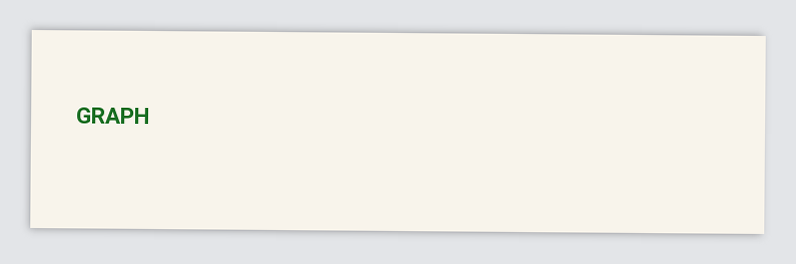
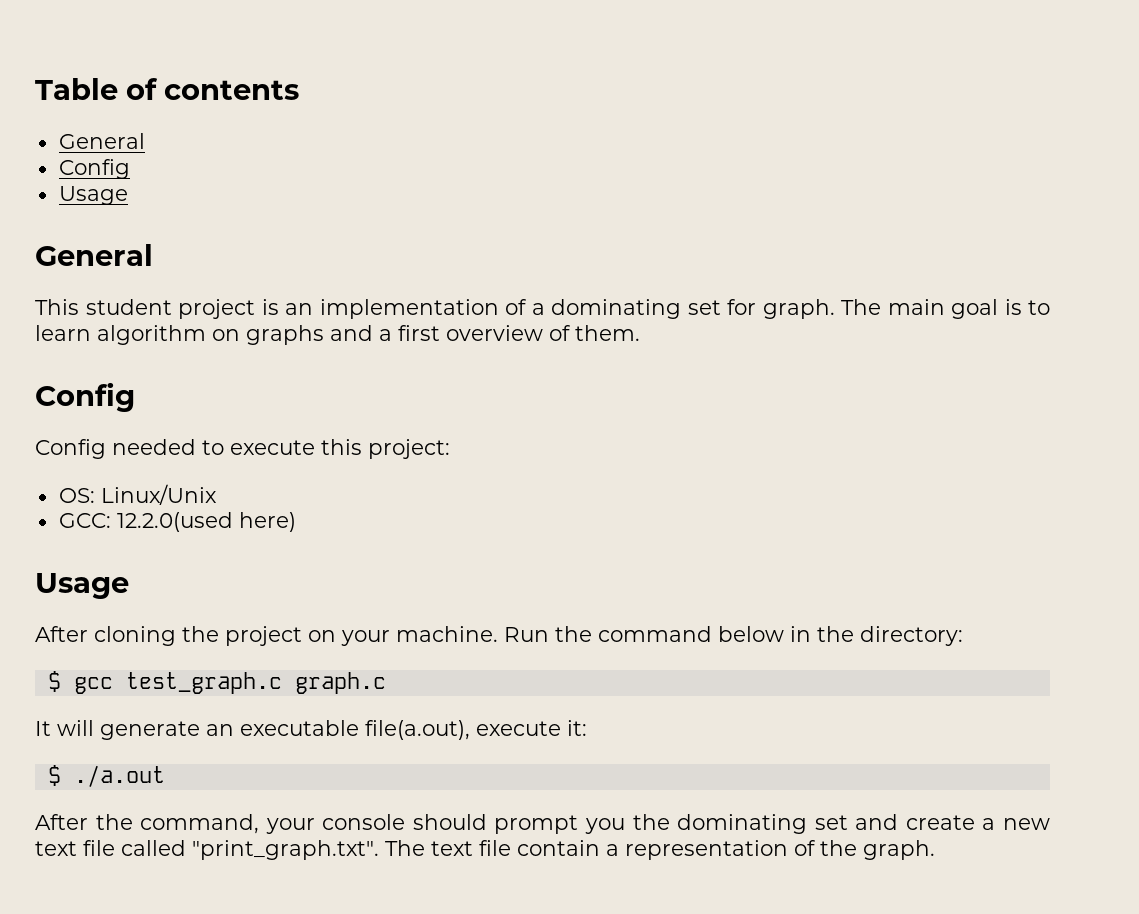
[76,107,150,124] GRAPH -> [35,78,299,100] [58,133,145,149] [58,159,130,179] [58,186,128,205] [35,244,153,266] [35,299,1050,319] [35,325,640,345] [35,382,135,412] [35,439,450,459] [58,484,217,505] [58,512,296,532] [35,573,129,599] [35,626,963,646] [47,671,386,694] [35,720,587,740] [47,765,165,787] [35,814,1050,834] [35,840,935,860] Table of contents // General // Config // Usage // General // This student project is an implementation of a dominating set for graph. The main goal is to learn algorithm on graphs and a first overview of them. // Config // Config needed to execute this project: // OS: Linux/Unix // GCC: 12.2.0(used here) // Usage // After cloning the project on your machine. Run the command below in the directory: // $ gcc test_graph.c graph.c // It will generate an executable file(a.out), execute it: // $ ./a.out // After the command, your console should prompt you the dominating set and create a new text file called "print_graph.txt". The text file contain a representation of the graph.

